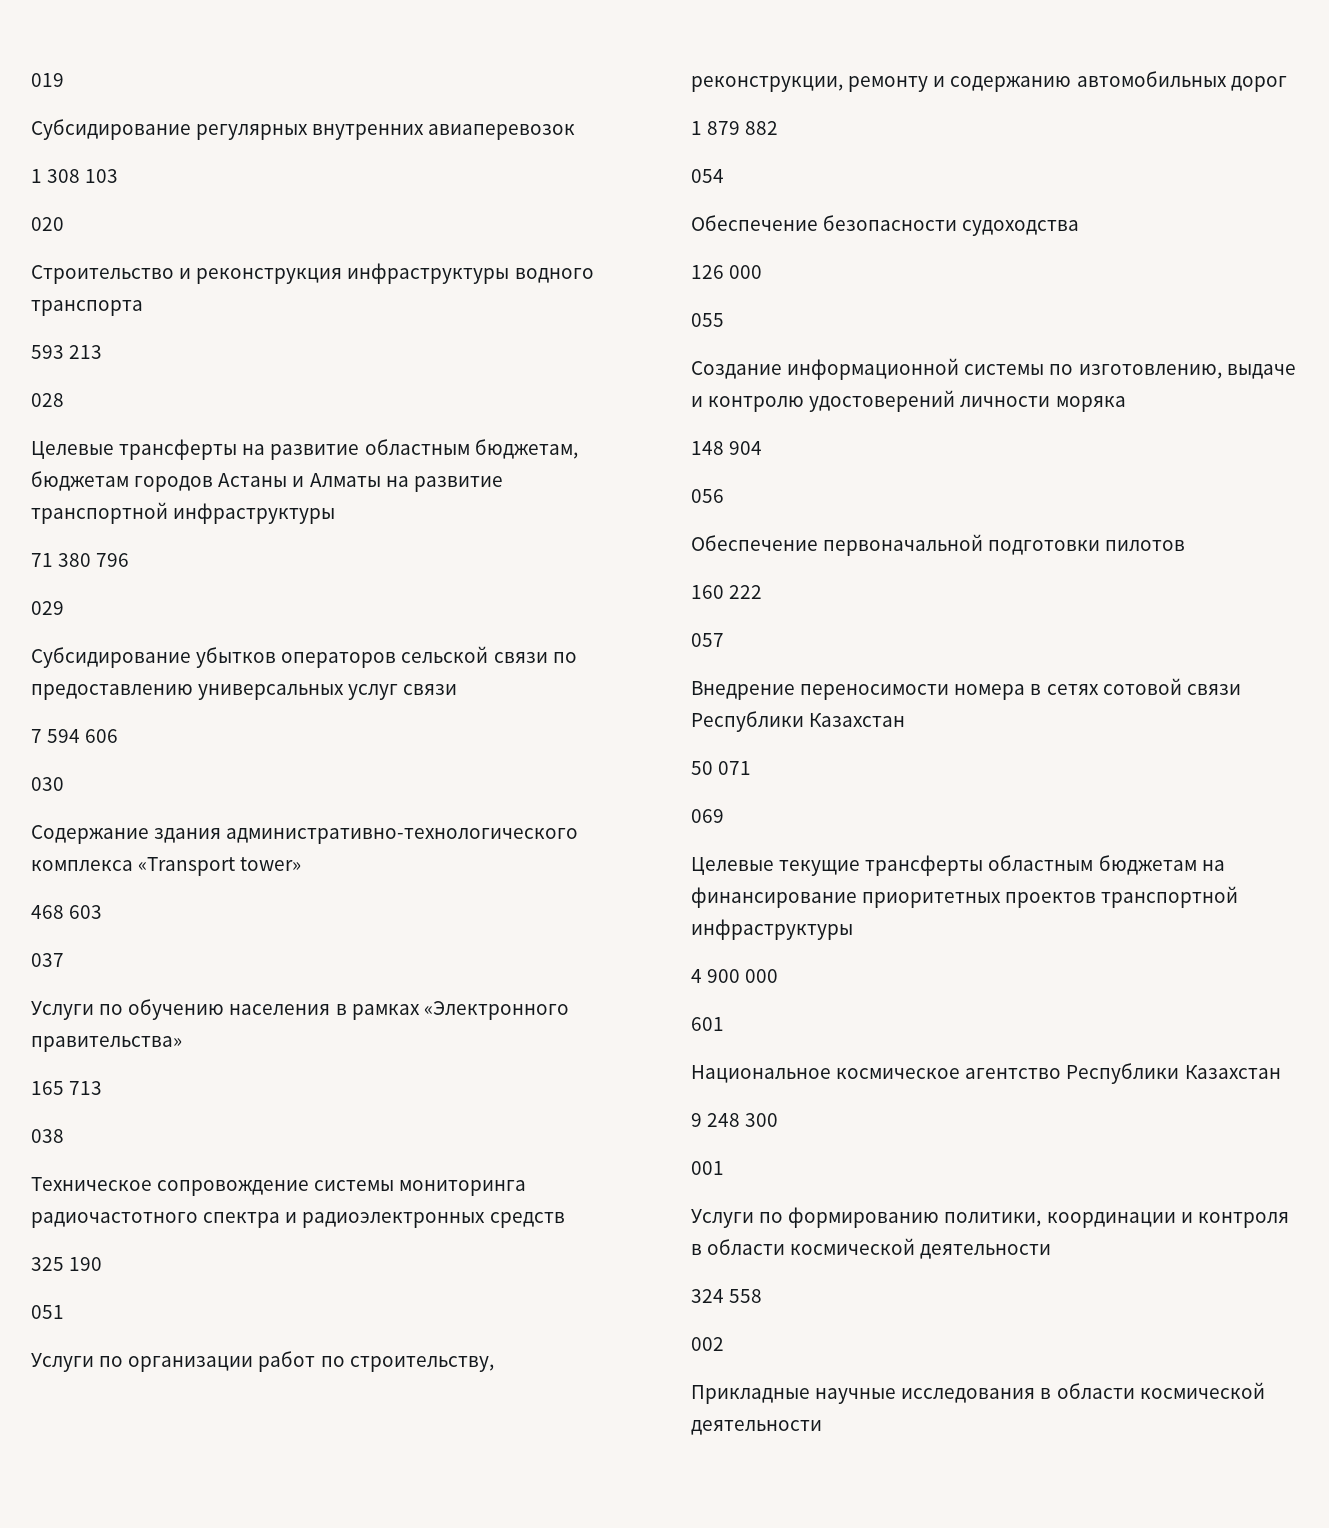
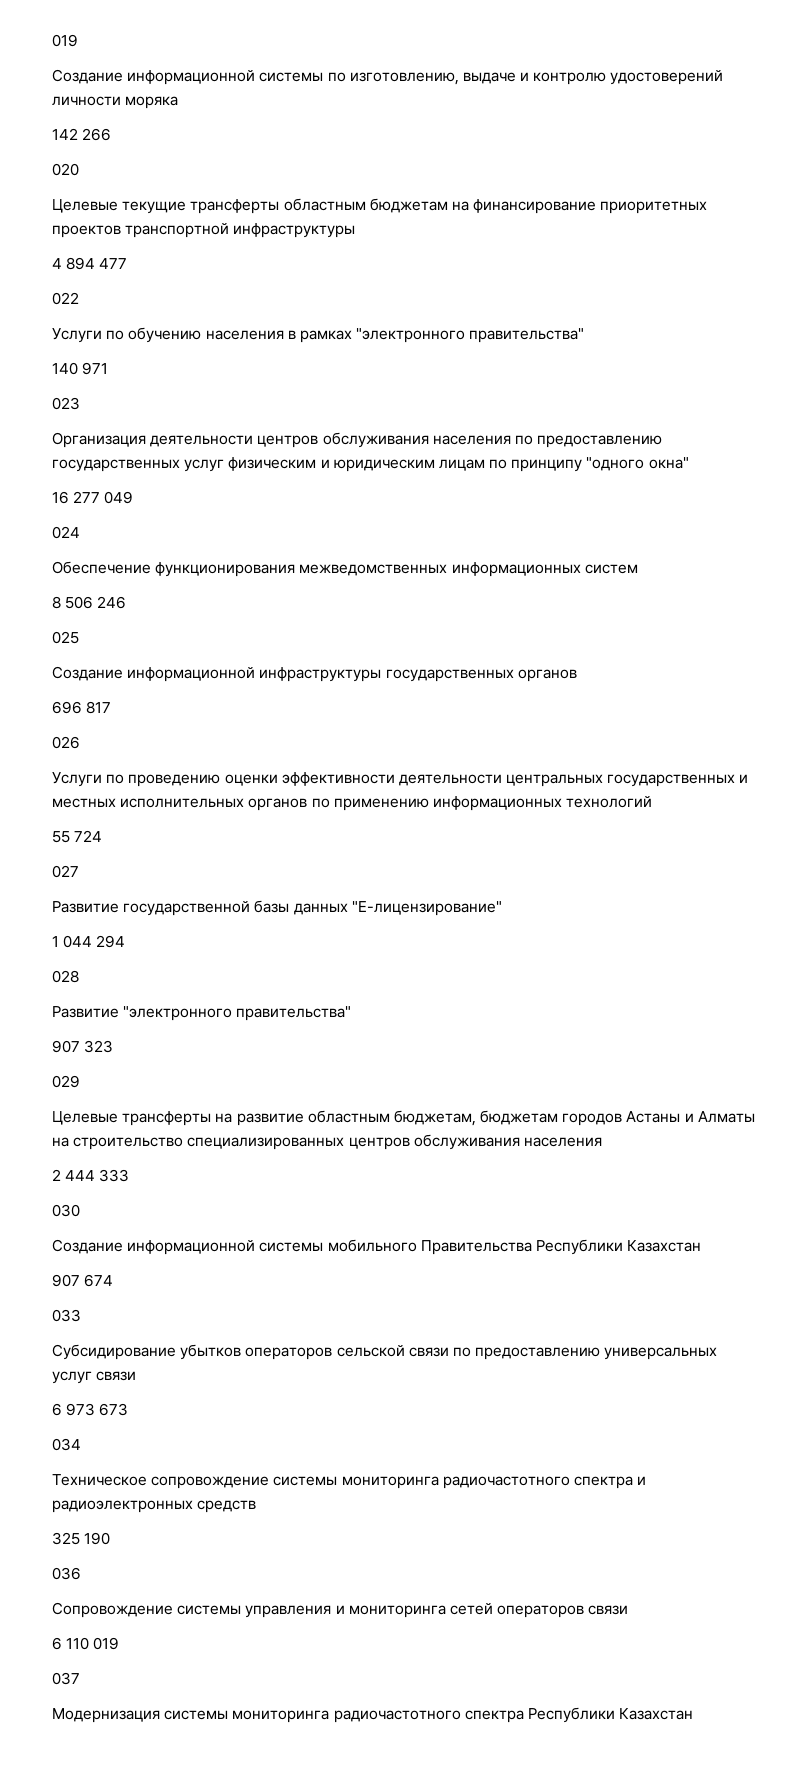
[31,73,64,87] [31,119,576,140] [31,169,119,183] [31,217,64,231] [31,263,594,284] [31,300,143,316] [31,345,103,359] [31,393,64,407] 019 // Субсидирование регулярных внутренних авиаперевозок // 1 308 103 // 020 // Строительство и реконструкция инфраструктуры водного транспорта // 593 213 // 028 -> [52,34,78,47] [52,69,724,85] [52,96,179,109] [52,128,112,141] [52,163,79,176] [52,198,708,214] [52,223,356,238] [52,257,128,270] [52,292,79,305] [52,327,585,343] [52,362,109,375] [52,397,80,410] [52,432,663,448] [52,457,689,472] [52,491,134,504] [52,526,80,539] [52,561,638,577] [52,596,127,609] [52,631,79,644] [52,666,577,682] [52,701,112,714] [52,736,80,749] [52,772,749,787] [52,796,653,811] [52,830,103,843] [52,865,79,878] [52,900,502,916] [52,935,126,948] [52,970,79,983] [52,1006,352,1021] [52,1040,114,1053] [52,1075,80,1088] 019 // Создание информационной системы по изготовлению, выдаче и контролю удостоверений личности моряка // 142 266 // 020 // Целевые текущие трансферты областным бюджетам на финансирование приоритетных проектов транспортной инфраструктуры // 4 894 477 // 022 // Услуги по обучению населения в рамках "электронного правительства" // 140 971 // 023 // Организация деятельности центров обслуживания населения по предоставлению государственных услуг физическим и юридическим лицам по принципу "одного окна" // 16 277 049 // 024 // Обеспечение функционирования межведомственных информационных систем // 8 506 246 // 025 // Создание информационной инфраструктуры государственных органов // 696 817 // 026 // Услуги по проведению оценки эффективности деятельности центральных государственных и местных исполнительных органов по применению информационных технологий // 55 724 // 027 // Развитие государственной базы данных "Е-лицензирование" // 1 044 294 // 028 // Развитие "электронного правительства" // 907 323 // 029
[413,476,503,492] [31,502,336,524] [31,553,130,567] [31,601,64,615] развитие транспортной инфраструктуры // 71 380 796 // 029 -> [73,1134,602,1150] [52,1169,130,1182] [52,1204,80,1217] [52,1239,702,1255] [52,1274,114,1287] [52,1309,81,1322] строительство специализированных центров обслуживания населения // 2 444 333 // 030 // Создание информационной системы мобильного Правительства Республики Казахстан // 907 674 // 033
[31,729,119,743] [31,777,64,791] [31,825,579,844] [31,857,302,876] [31,905,103,919] [31,953,64,967] [31,999,569,1020] [31,1036,182,1052] [31,1081,103,1095] [31,1129,64,1143] 7 594 606 // 030 // Содержание здания административно-технологического комплекса «Transport tower» // 468 603 // 037 // Услуги по обучению населения в рамках «Электронного правительства» // 165 713 // 038 -> [52,1403,129,1416] [52,1438,81,1451] 6 973 673 // 034
[31,1305,64,1319] [31,1351,494,1372] [691,71,1287,92] [691,121,779,135] [691,169,724,183] [691,215,1080,236] [691,265,763,279] [691,313,724,327] [691,358,1296,380] [691,390,1126,412] [691,441,763,455] [691,489,724,503] [691,534,1186,556] [691,585,763,599] [691,633,724,647] [691,678,1241,700] [691,711,906,732] [691,761,752,775] [691,809,724,823] [691,855,1225,876] [691,886,1239,908] [691,919,853,940] [691,969,779,983] [691,1017,724,1031] [691,1063,1281,1084] [691,1113,779,1127] [691,1161,724,1175] [691,1207,1289,1228] [691,1238,1052,1259] [691,1289,763,1303] [691,1337,724,1351] [691,1382,1265,1404] [691,1420,822,1435] 051 // Услуги по организации работ по строительству, реконструкции, ремонту и содержанию автомобильных дорог // 1 879 882 // 054 // Обеспечение безопасности судоходства // 126 000 // 055 // Создание информационной системы по изготовлению, выдаче и контролю удостоверений личности моряка // 148 904 // 056 // Обеспечение первоначальной подготовки пилотов // 160 222 // 057 // Внедрение переносимости номера в сетях сотовой связи Республики Казахстан // 50 071 // 069 // Целевые текущие трансферты областным бюджетам на финансирование приоритетных проектов транспортной инфраструктуры // 4 900 000 // 601 // Национальное космическое агентство Республики Казахстан // 9 248 300 // 001 // Услуги по формированию политики, координации и контроля в области космической деятельности // 324 558 // 002 // Прикладные научные исследования в области космической деятельности -> [52,1567,81,1580] [52,1602,629,1618] [52,1637,120,1650] [52,1672,80,1685] [52,1707,694,1723] 036 // Сопровождение системы управления и мониторинга сетей операторов связи // 6 110 019 // 037 // Модернизация системы мониторинга радиочастотного спектра Республики Казахстан

